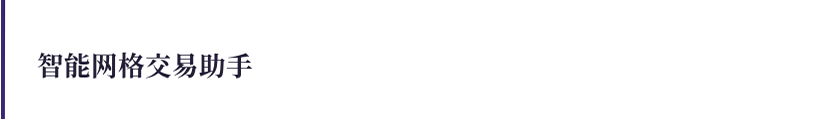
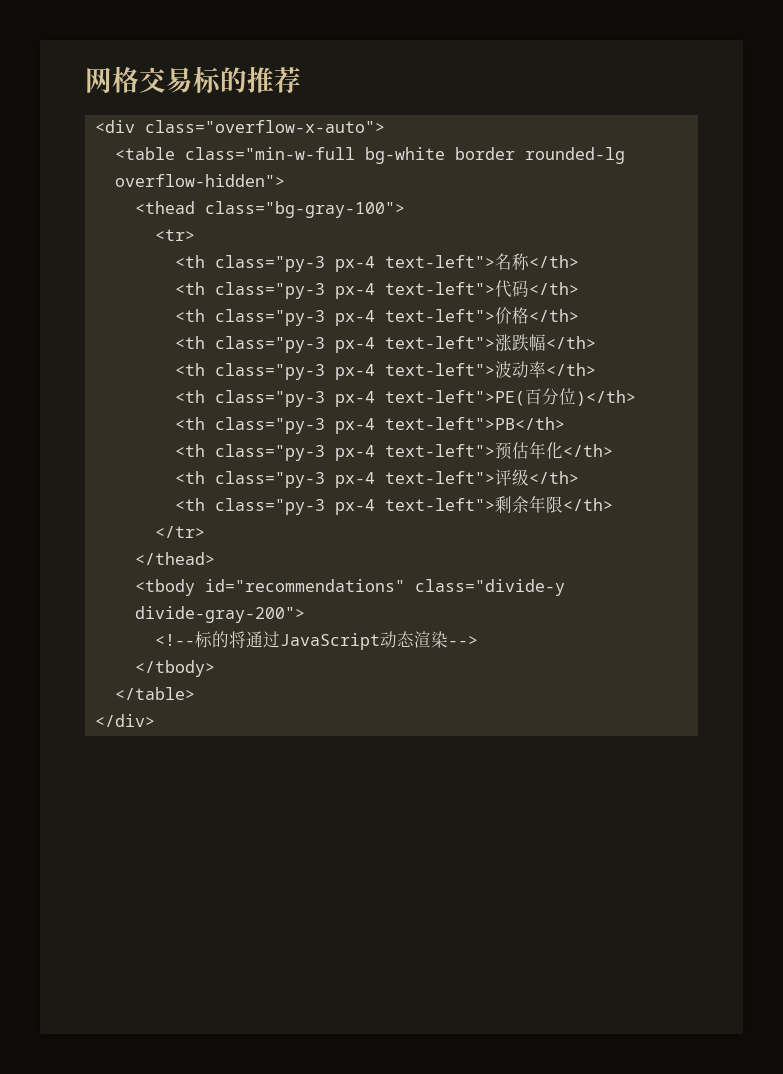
[36,52,92,79] 智能 -> (85, 80) none
[198,52,254,79] 助手 -> [193,66,301,94] [95,120,386,133] [115,147,626,164] [115,174,286,187] [135,201,406,218] [155,229,196,241] [175,253,580,272] [175,280,580,299] [175,307,580,326] [175,334,597,353] [175,361,597,380] [175,388,637,407] [175,417,566,434] [175,441,614,461] [175,469,580,488] [175,495,614,515] [155,526,206,538] [135,552,216,565] [135,579,566,596] [135,606,306,623] [155,631,479,650] [135,660,216,677] [115,687,196,700] [95,714,156,727] 标的推荐 // <div class="overflow-x-auto"> // <table class="min-w-full bg-white border rounded-lg overflow-hidden"> // <thead class="bg-gray-100"> // <tr> // <th class="py-3 px-4 text-left">名称</th> // <th class="py-3 px-4 text-left">代码</th> // <th class="py-3 px-4 text-left">价格</th> // <th class="py-3 px-4 text-left">涨跌幅</th> // <th class="py-3 px-4 text-left">波动率</th> // <th class="py-3 px-4 text-left">PE(百分位)</th> // <th class="py-3 px-4 text-left">PB</th> // <th class="py-3 px-4 text-left">预估年化</th> // <th class="py-3 px-4 text-left">评级</th> // <th class="py-3 px-4 text-left">剩余年限</th> // </tr> // </thead> // <tbody id="recommendations" class="divide-y divide-gray-200"> // <!--标的将通过JavaScript动态渲染--> // </tbody> // </table> // </div>

